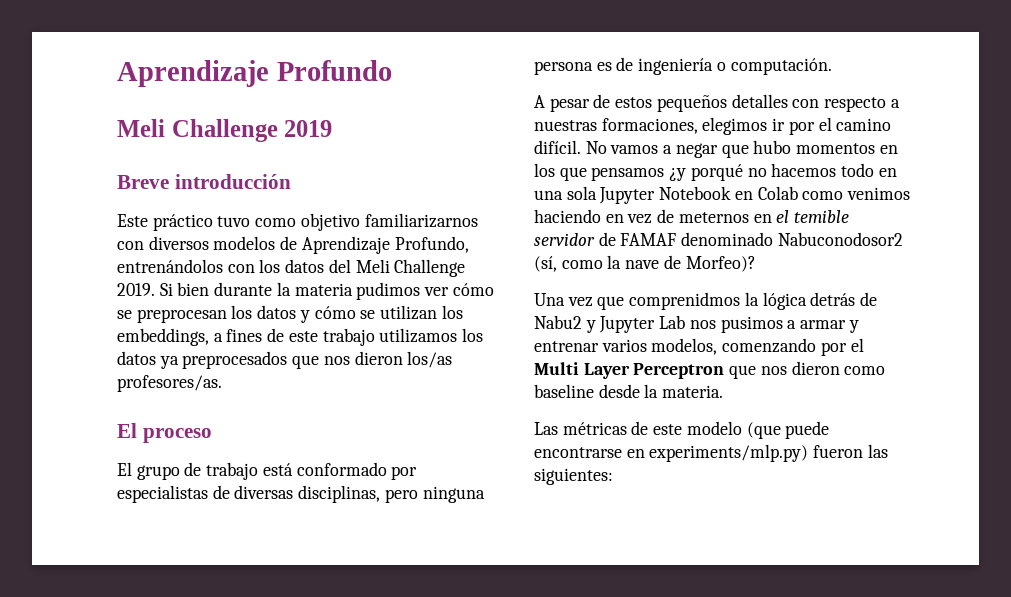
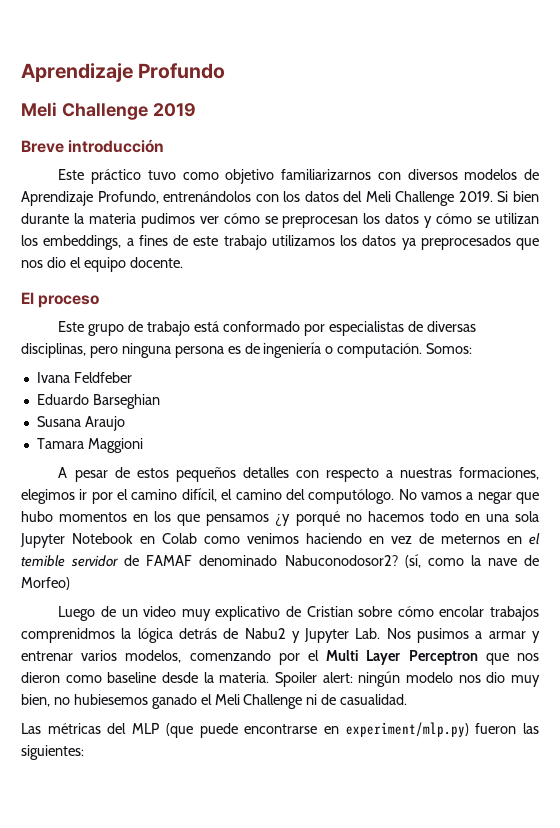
[354,351,453,368] [117,375,222,392] dieron los/as profesores/as. -> [46,257,183,272] dio el equipo docente.
[117,462,132,476] El -> [58,321,85,332] Este
(832, 66) none -> [426,343,473,354] [36,372,132,383] [36,394,160,409] [36,416,125,431] [36,438,143,453] Somos: // Ivana Feldfeber // Eduardo Barseghian // Susana Araujo // Tamara Maggioni
[534,140,581,154] difícil. -> [181,488,395,504] difícil, el camino del computólogo.
[777,232,903,246] Nabuconodosor2 -> [284,555,398,566] Nabuconodosor2?
[685,256,756,272] [534,293,625,310] Morfeo)? // Una vez que -> [21,577,70,590] [58,606,539,621] Morfeo) // Luego de un video muy explicativo de Cristian sobre cómo encolar trabajos
[659,315,716,329] Lab nos -> [355,628,411,639] Lab. Nos
(724, 391) none -> [274,671,540,687] [21,694,408,709] Spoiler alert: ningún modelo nos dio muy bien, no hubiesemos ganado el Meli Challenge ni de casualidad.
[631,421,742,435] de este modelo -> [107,723,160,734] del MLP
[649,444,809,462] experiments/mlp.py) -> [345,722,469,737] experiment/mlp.py)

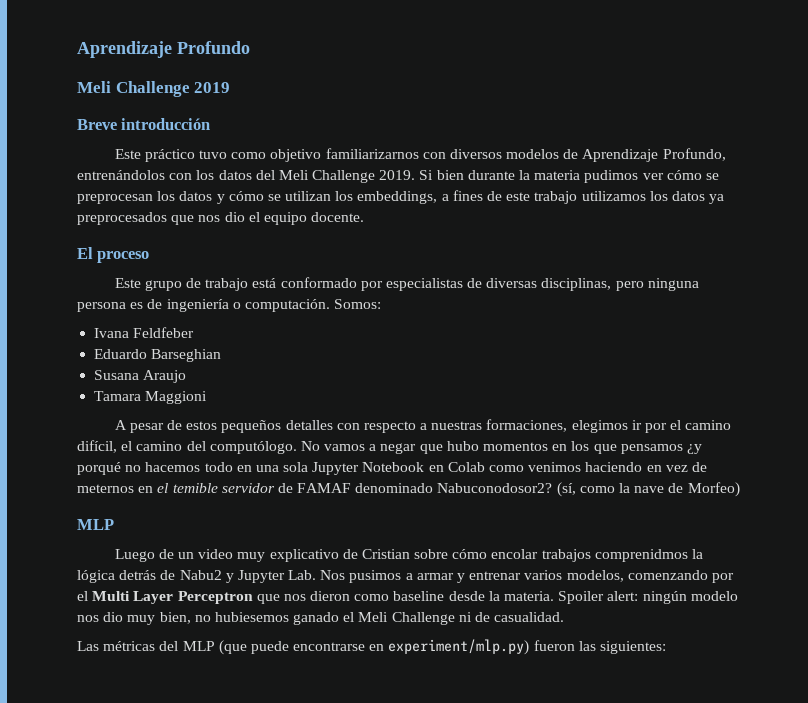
(70, 583) none -> [77,519,114,530] // MLP

